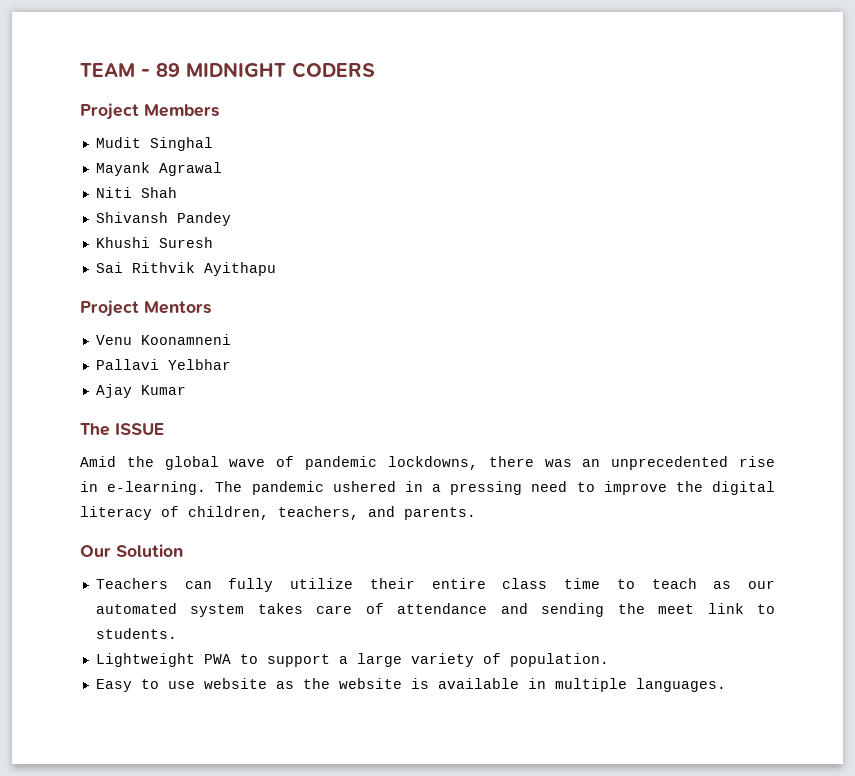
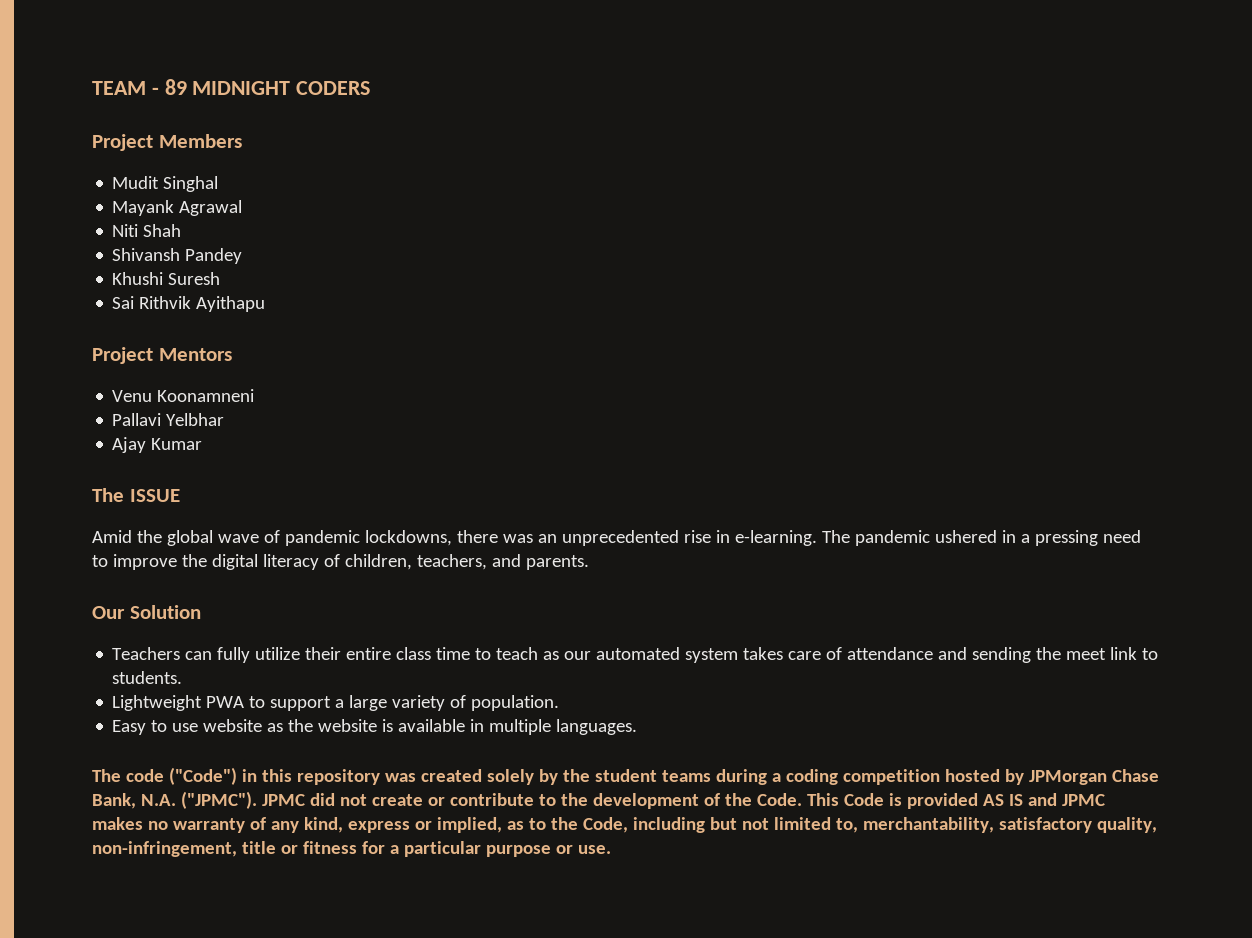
(726, 685) none -> [92,767,1159,785] [92,791,1105,809] [92,817,1157,833] [92,841,611,857] // The code ("Code") in this repository was created solely by the student teams during a coding competition hosted by JPMorgan Chase Bank, N.A. ("JPMC"). JPMC did not create or contribute to the development of the Code. This Code is provided AS IS and JPMC makes no warranty of any kind, express or implied, as to the Code, including but not limited to, merchantability, satisfactory quality, non-infringement, title or fitness for a particular purpose or use.

